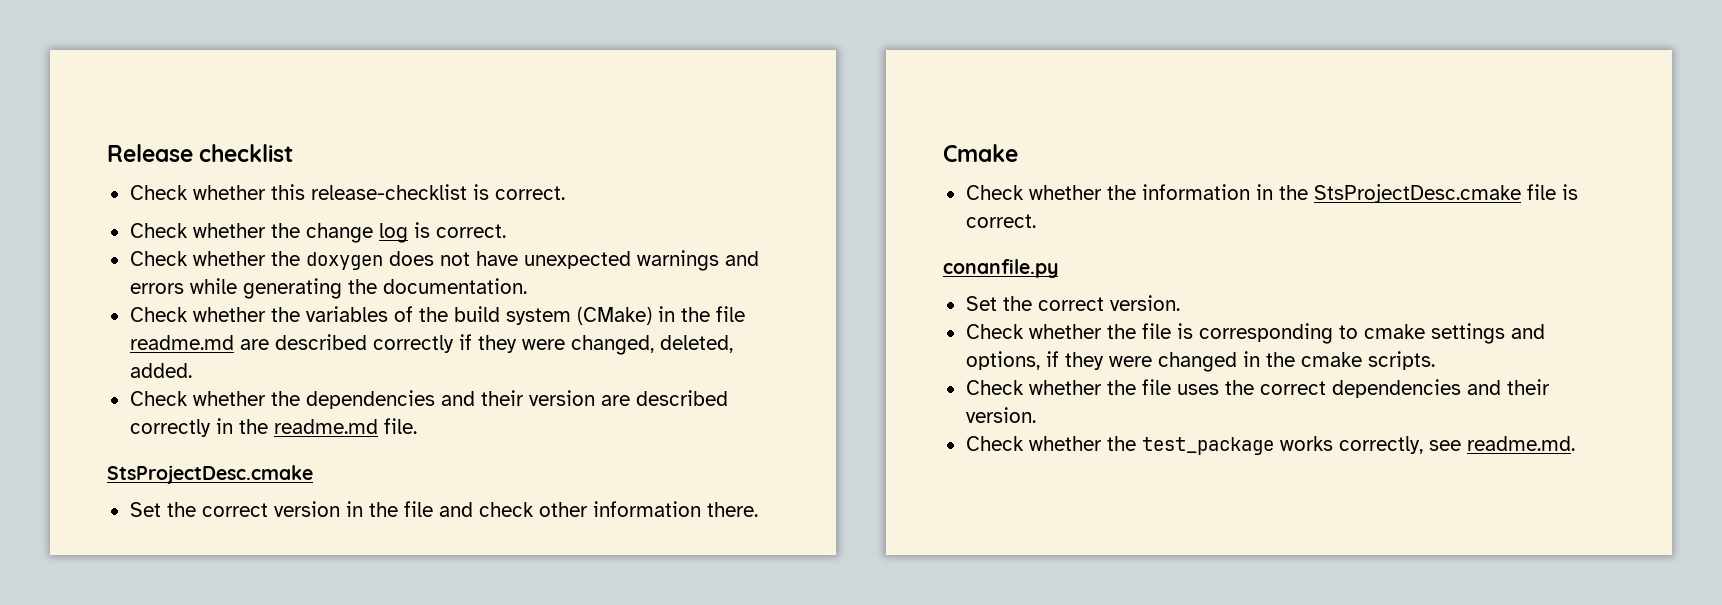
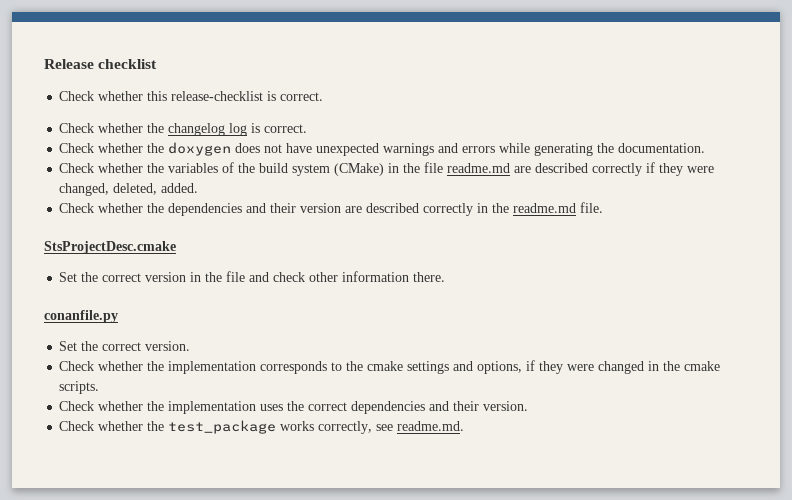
[305,223,373,243] change -> [168,123,226,136] changelog
[943,144,1018,162] [965,184,1578,203] [965,214,1036,228] // Cmake // Check whether the information in the StsProjectDesc.cmake file is correct. -> (446, 277) none
[1141,323,1358,344] file is corresponding to -> [168,361,364,374] implementation corresponds to the
[1141,379,1171,395] file -> [168,401,257,414] implementation

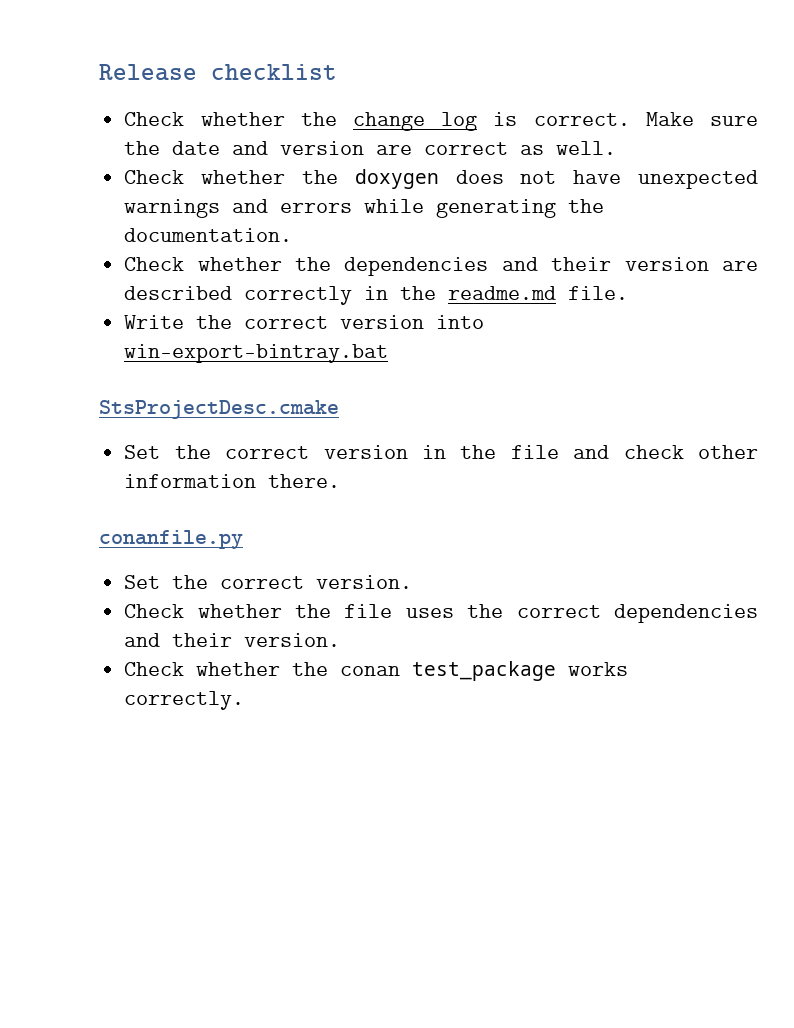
[59,91,324,101] [59,123,226,136] // Check whether this release-checklist is correct. // Check whether the changelog -> [124,112,425,131] // Check whether the change
(308, 128) none -> [645,112,758,126] [124,141,617,155] Make sure the date and version are correct as well.
[59,162,715,176] [59,183,199,196] // Check whether the variables of the build system (CMake) in the file readme.md are described correctly if they were changed, deleted, added. -> (293, 235) none
(604, 207) none -> [124,315,485,329] [124,344,389,363] // Write the correct version into win-export-bintray.bat
[168,360,721,374] [59,381,100,394] [59,401,257,414] implementation corresponds to the cmake settings and options, if they were changed in the cmake scripts. // Check whether the implementation -> [344,604,393,618] file
(165, 426) none -> [340,666,401,676] conan
[318,421,465,434] correctly, see readme.md. -> [124,691,245,710] correctly.

